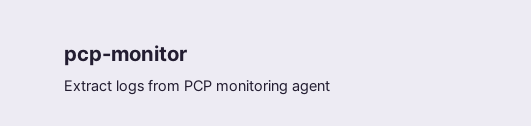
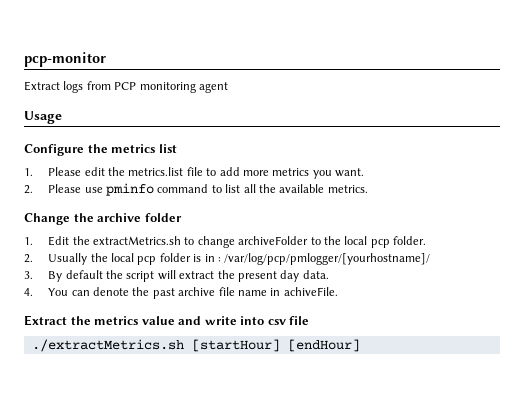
(331, 88) none -> [24,111,62,124] [24,144,177,156] [24,167,365,179] [24,183,368,196] [24,213,182,225] [24,236,427,248] [24,253,431,265] [24,270,329,282] [24,287,338,299] [24,315,310,326] [31,339,360,352] // Usage // Configure the metrics list // 1. Please edit the metrics.list file to add more metrics you want. // 2. Please use pminfo command to list all the available metrics. // Change the archive folder // 1. Edit the extractMetrics.sh to change archiveFolder to the local pcp folder. // 2. Usually the local pcp folder is in : /var/log/pcp/pmlogger/[yourhostname]/ // 3. By default the script will extract the present day data. // 4. You can denote the past archive file name in achiveFile. // Extract the metrics value and write into csv file // ./extractMetrics.sh [startHour] [endHour]

